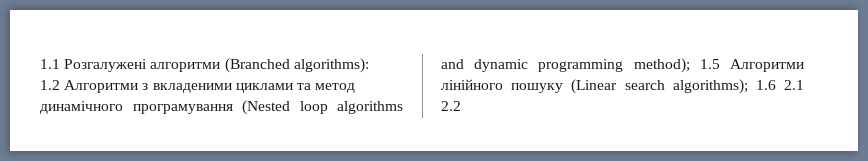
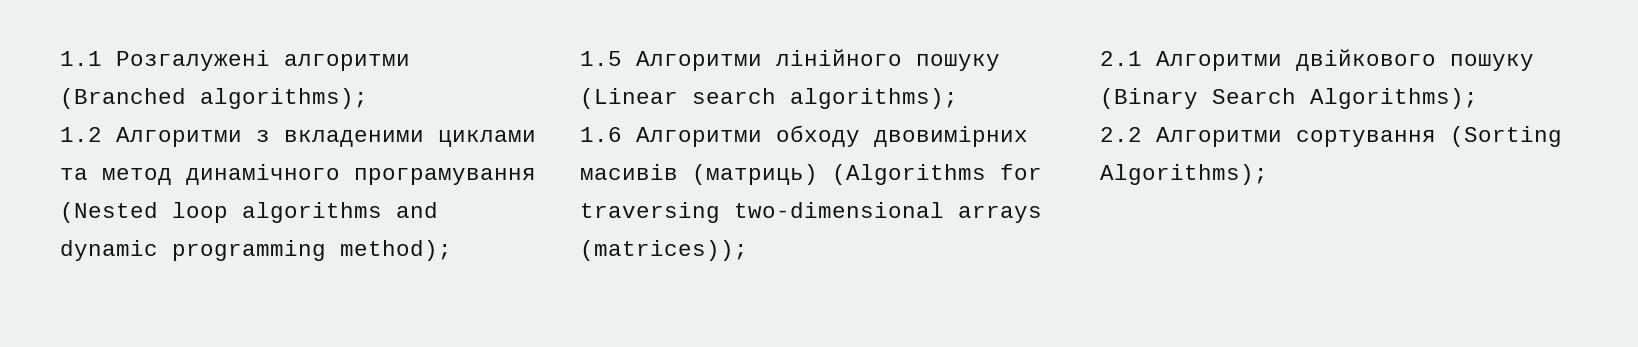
[293,58,369,73] algorithms): -> [200,88,368,109] algorithms);
(690, 65) none -> (452, 250) //
[755,80,804,90] [441,101,461,111] 1.6 2.1 2.2 -> [580,125,1028,147] [580,164,1042,185] [580,202,1042,223] [580,240,748,261] [1100,49,1534,71] [1100,88,1478,109] [1100,126,1562,147] [1100,164,1268,185] // 1.6 Алгоритми обходу двовимірних масивів (матриць) (Algorithms for traversing two-dimensional arrays (matrices)); // 2.1 Алгоритми двійкового пошуку (Binary Search Algorithms); // 2.2 Алгоритми сортування (Sorting Algorithms);

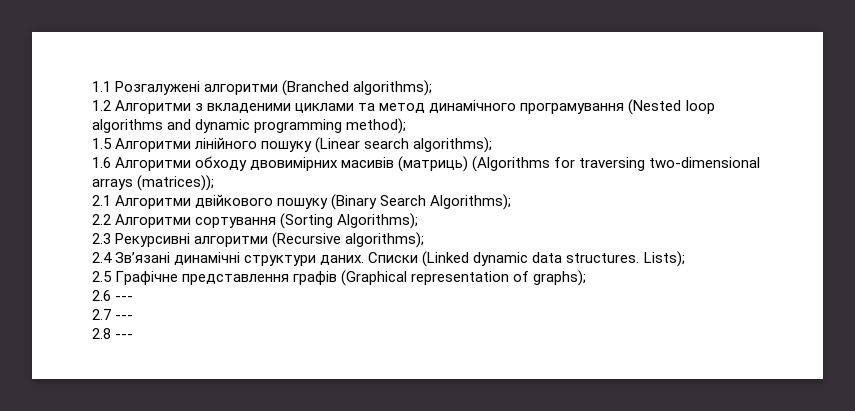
(1268, 174) none -> [92,232,425,248] [92,251,685,267] [92,270,587,286] [92,290,134,301] [92,309,134,320] [92,328,134,339] // 2.3 Рекурсивні алгоритми (Recursive algorithms); // 2.4 Зв’язанi динамiчнi структури даних. Списки (Linked dynamic data structures. Lists); // 2.5 Графiчне представлення графiв (Graphical representation of graphs); // 2.6 --- // 2.7 --- // 2.8 ---

